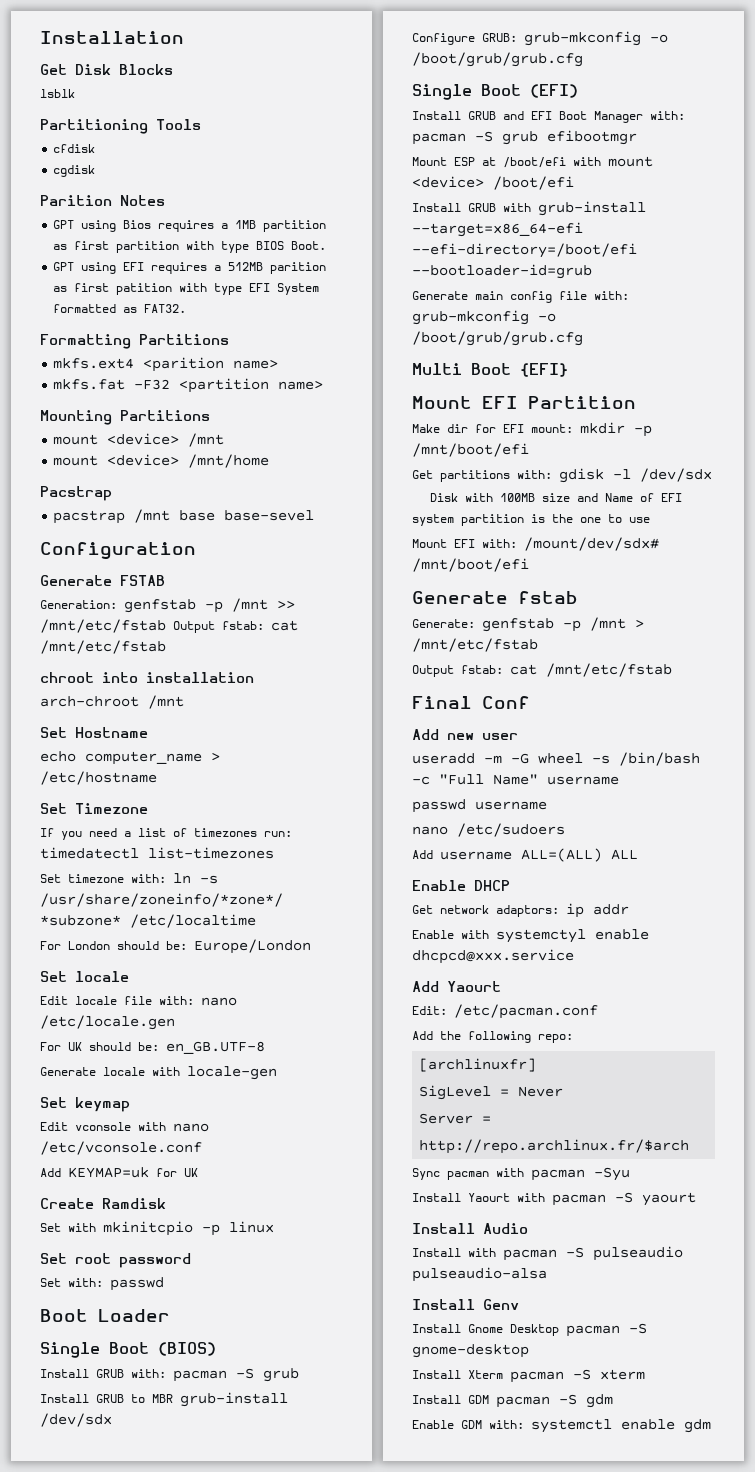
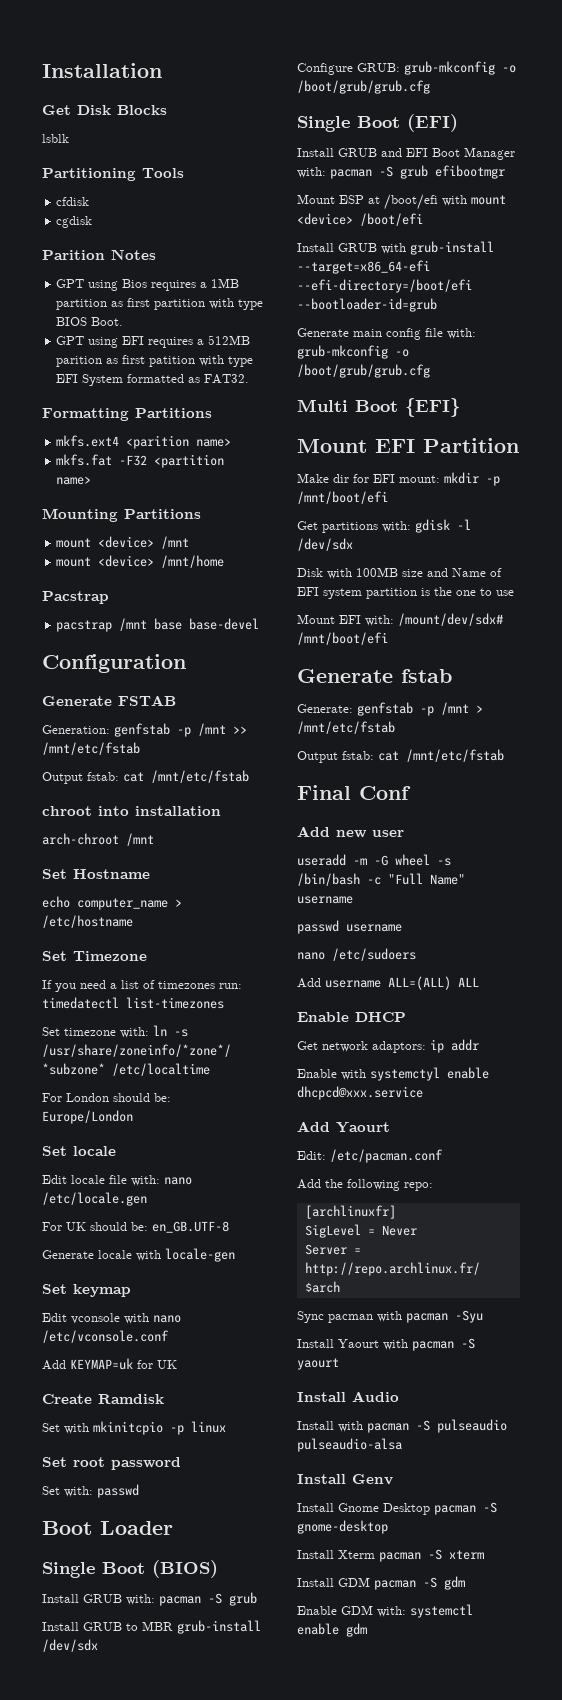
[224,510,315,521] base-sevel -> [189,618,260,630] base-devel
(166, 626) none -> (140, 748) //

